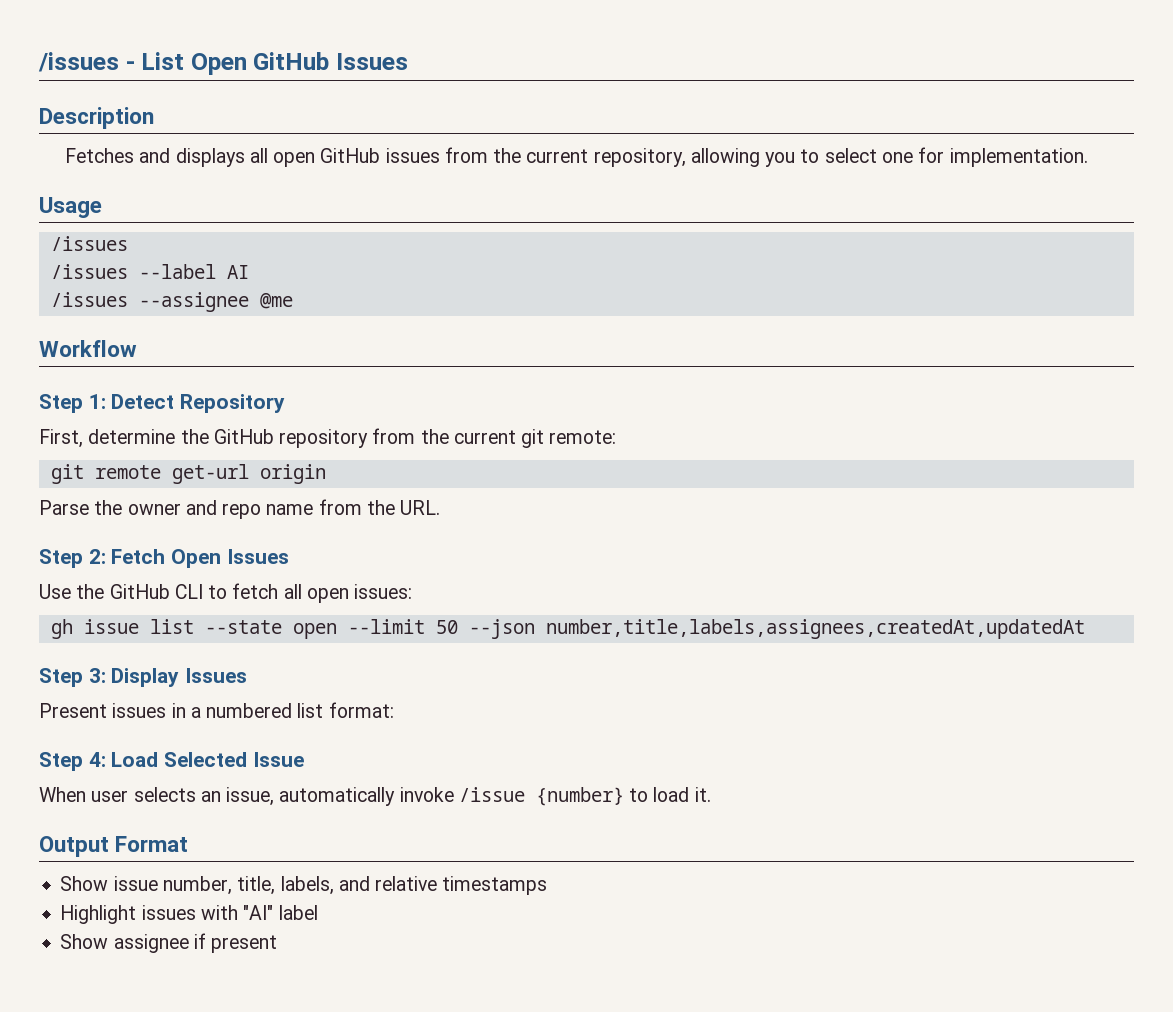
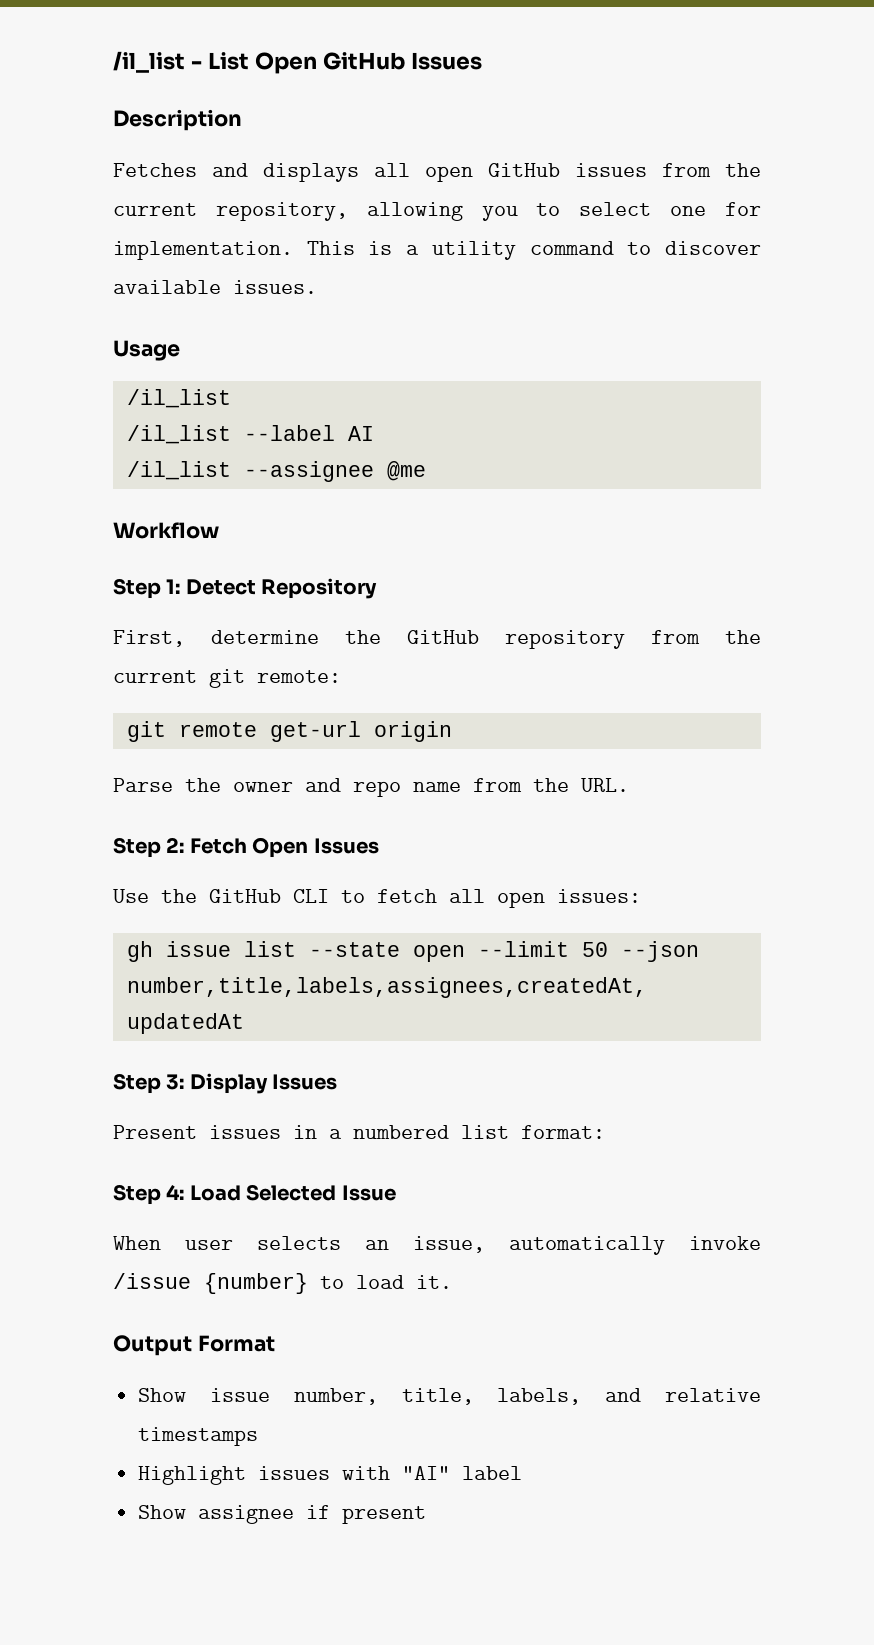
[38,52,119,72] /issues -> [113,51,185,73] /il_list
(1088, 157) none -> [306,241,761,260] [113,280,317,294] This is a utility command to discover available issues.
[50,236,128,251] [50,264,128,279] /issues // /issues -> [126,389,231,408] [126,425,231,444] /il_list // /il_list
[50,292,128,307] /issues -> [126,461,231,480] /il_list

